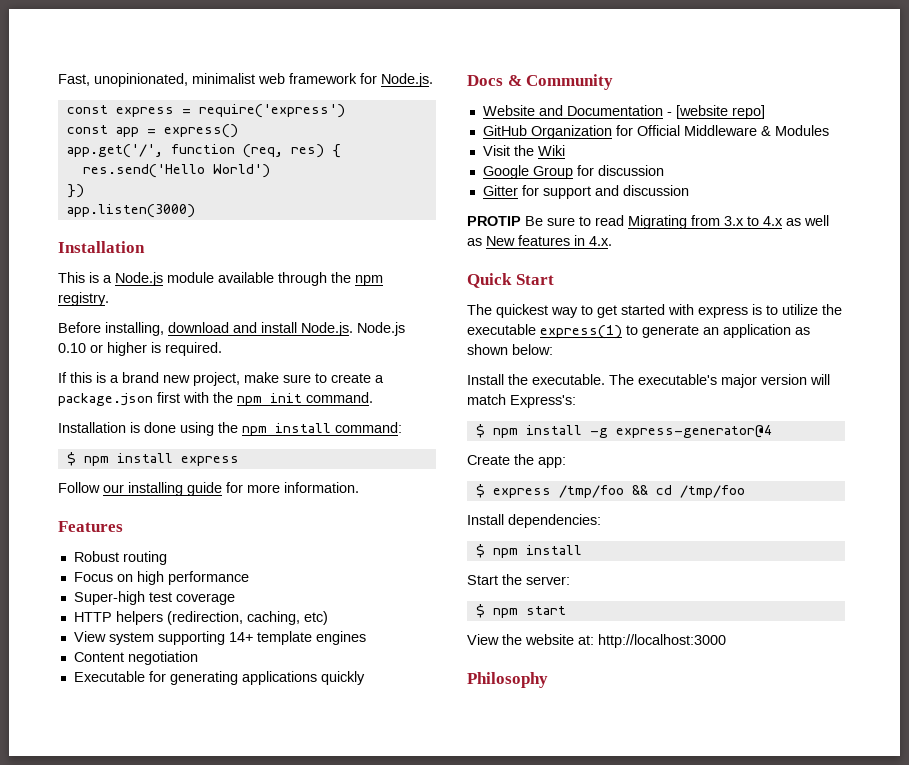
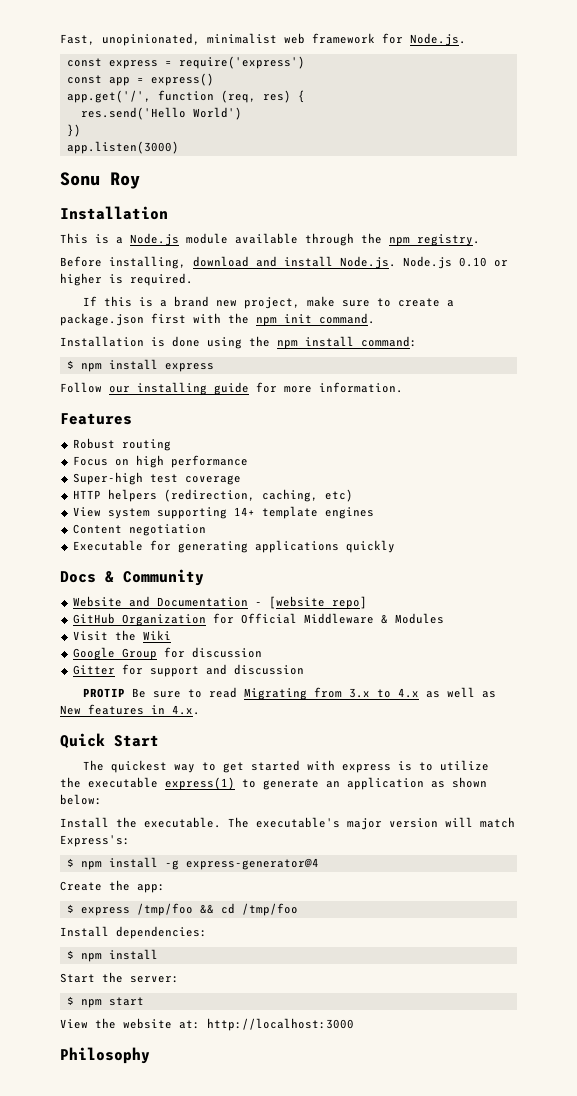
(195, 211) none -> [60,172,140,189] // Sonu Roy

